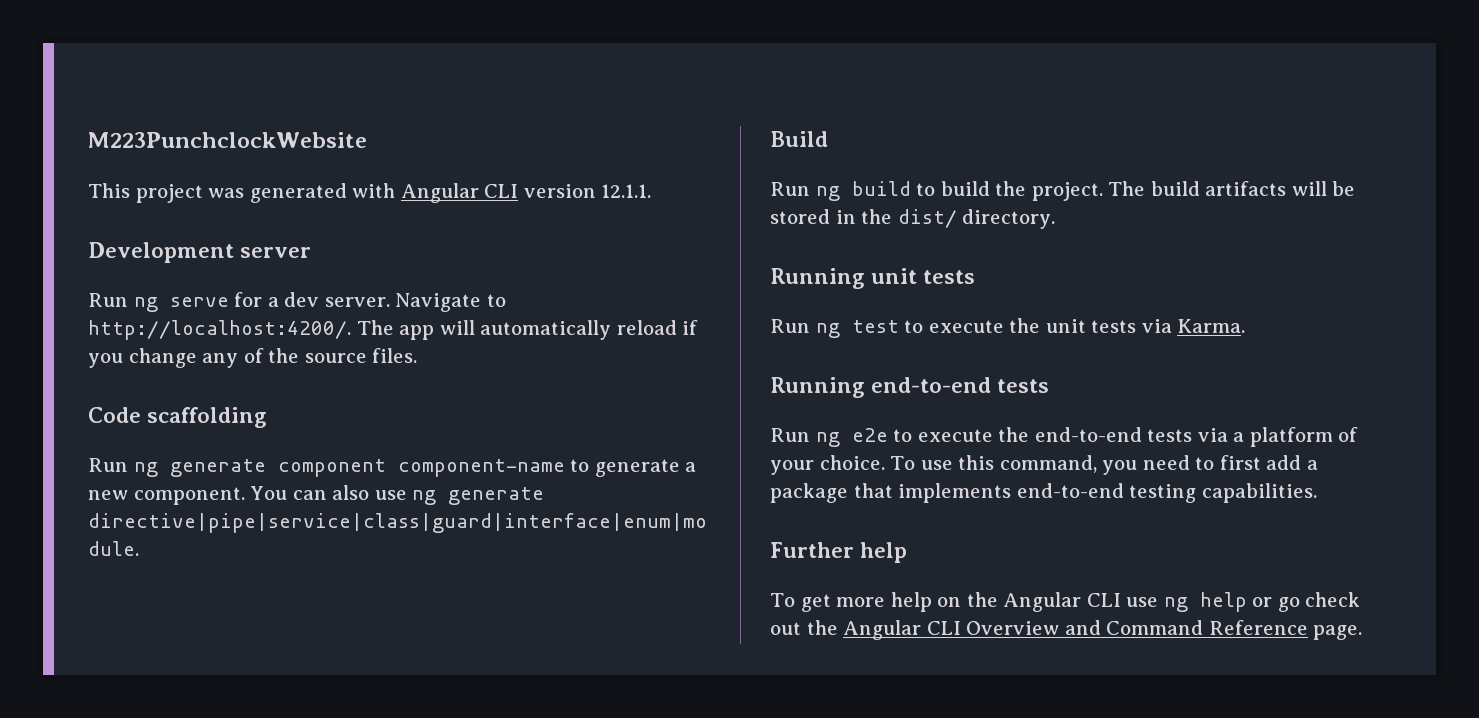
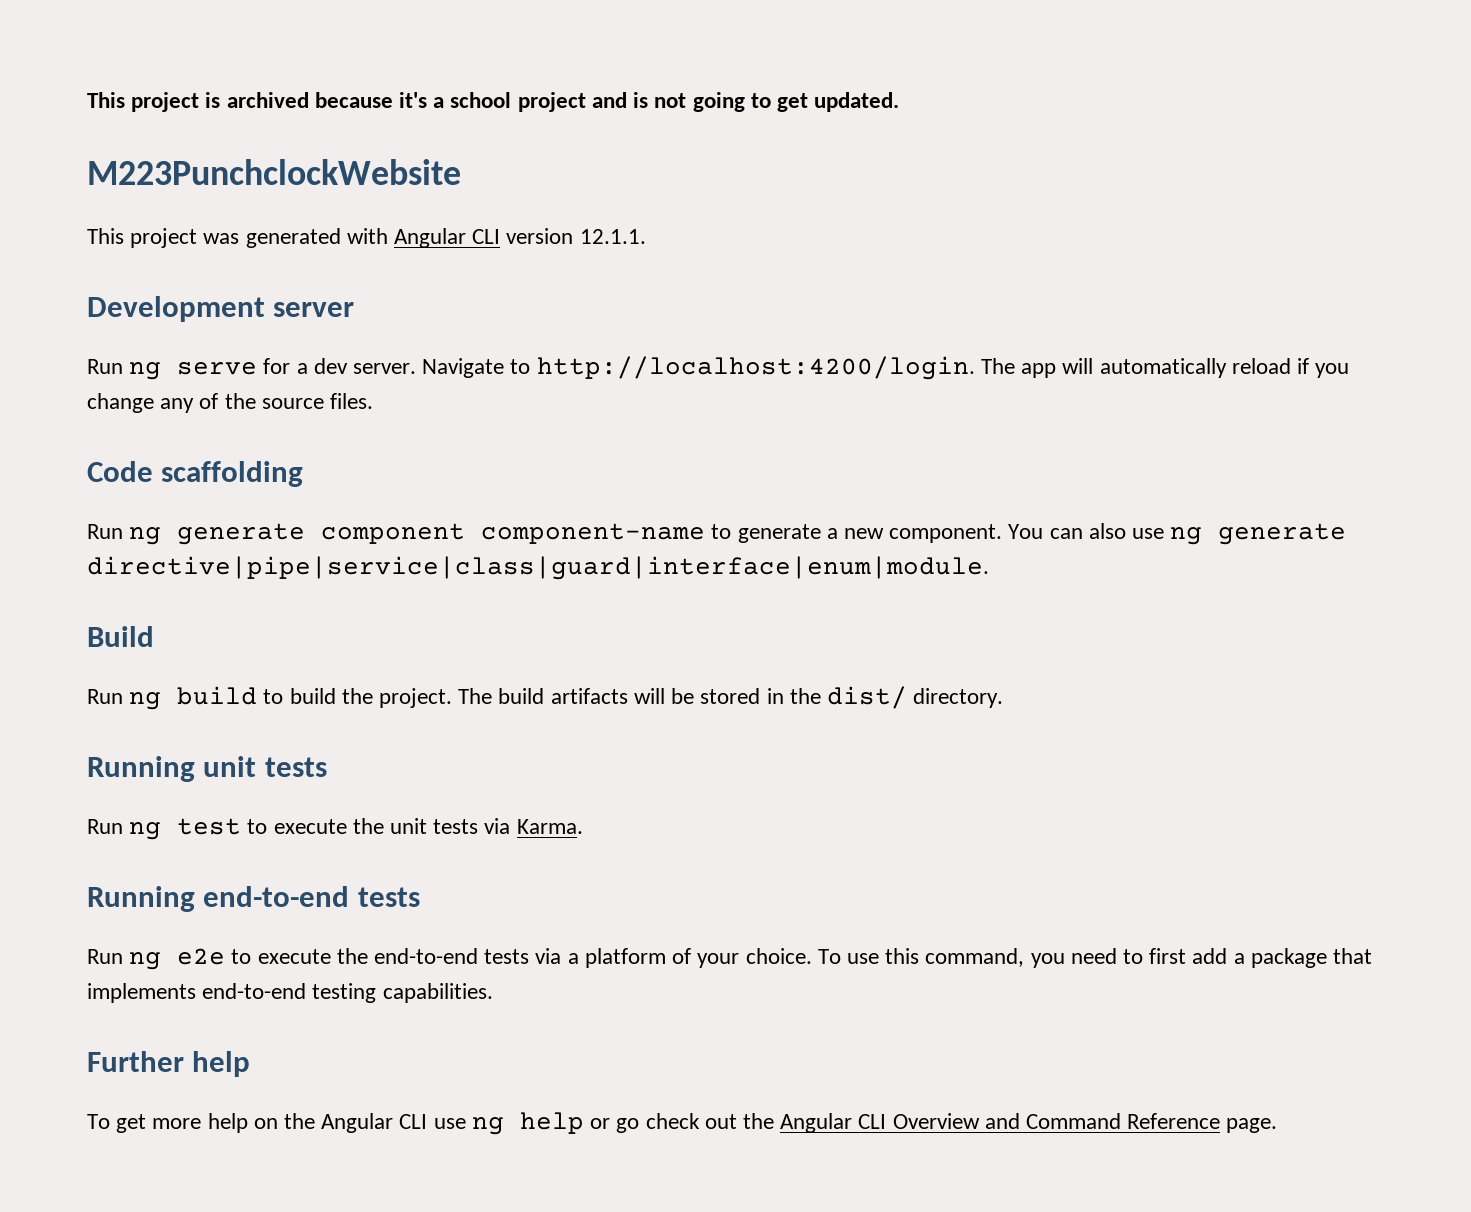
(88, 140) none -> [87,92,900,112] This project is archived because it's a school project and is not going to get updated. //
[88,320,351,340] http://localhost:4200/. -> [536,356,975,380] http://localhost:4200/login.

